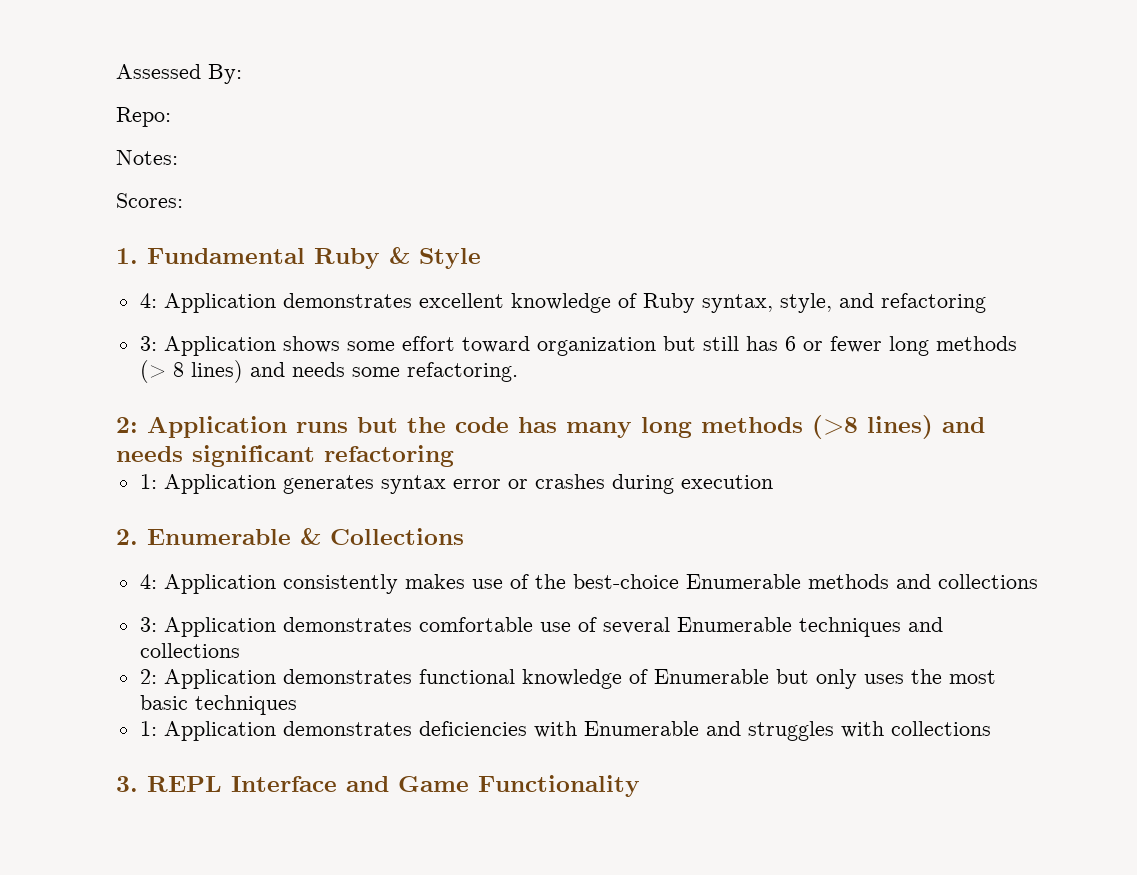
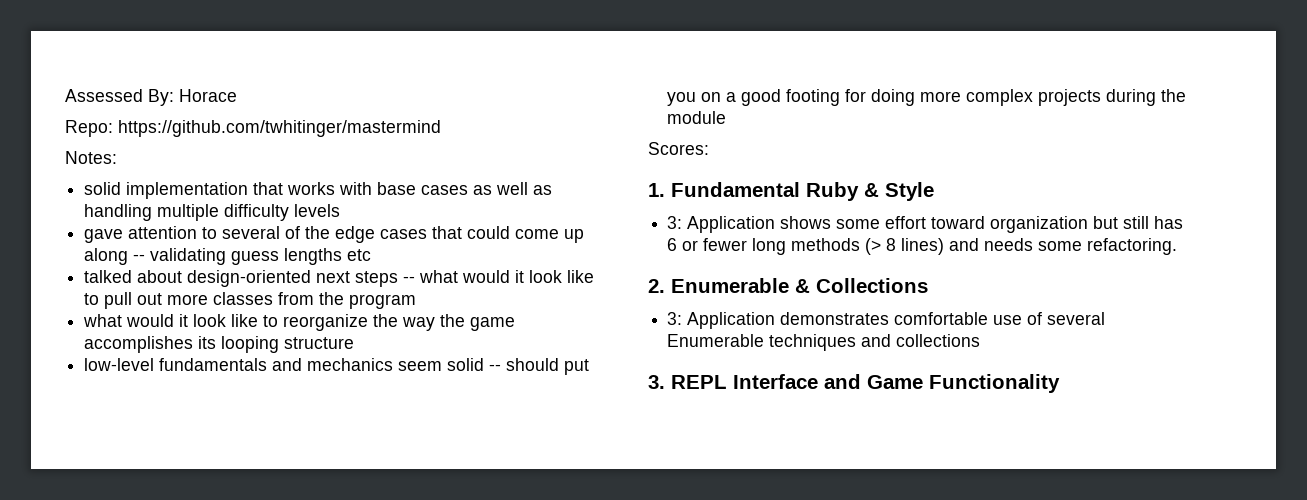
(242, 74) none -> [179,89,237,102] Horace
(171, 117) none -> [118,120,441,137] https://github.com/twhitinger/mastermind
(178, 157) none -> [84,182,553,199] [84,204,341,221] [84,226,585,243] [84,248,372,265] [84,270,595,287] [84,292,417,309] [83,314,516,331] [84,336,355,353] [84,358,590,375] [667,89,1187,106] [667,111,727,124] // solid implementation that works with base cases as well as handling multiple difficulty levels // gave attention to several of the edge cases that could come up along -- validating guess lengths etc // talked about design-oriented next steps -- what would it look like to pull out more classes from the program // what would it look like to reorganize the way the game accomplishes its looping structure // low-level fundamentals and mechanics seem solid -- should put you on a good footing for doing more complex projects during the module
[139,293,986,313] // 4: Application demonstrates excellent knowledge of Ruby syntax, style, and refactoring -> (934, 191) none
[116,415,985,439] [116,445,454,467] [139,474,773,494] [116,528,464,545] [139,574,1038,594] 2: Application runs but the code has many long methods (>8 lines) and needs significant refactoring // 1: Application generates syntax error or crashes during execution // 2. Enumerable & Collections // 4: Application consistently makes use of the best-choice Enumerable methods and collections -> [648,278,928,293] 2. Enumerable & Collections
[139,669,996,689] [139,695,297,715] [139,721,991,741] // 2: Application demonstrates functional knowledge of Enumerable but only uses the most basic techniques // 1: Application demonstrates deficiencies with Enumerable and struggles with collections -> (981, 340) none

